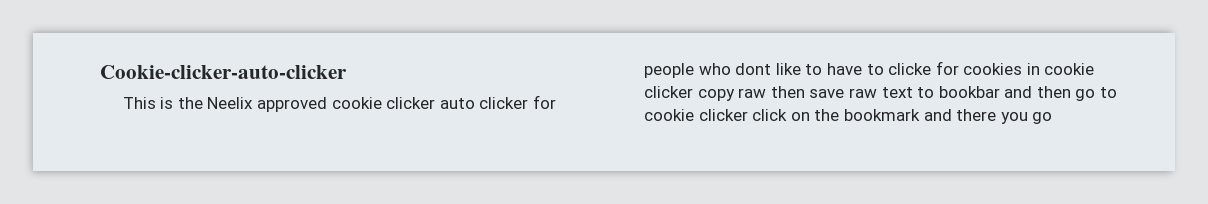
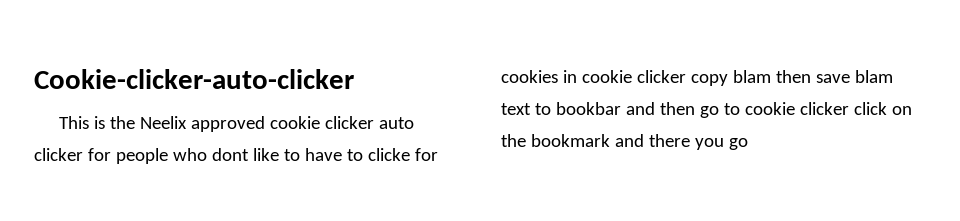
[738,88,767,98] raw -> [732,70,771,83] blam
[848,88,877,98] raw -> [854,70,893,83] blam

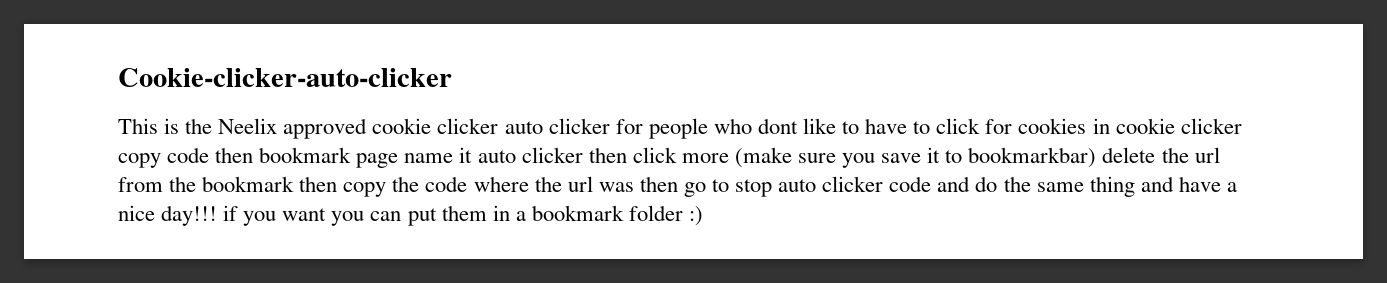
[367,148,410,161] clicke -> [936,118,981,134] click
[732,70,893,83] [501,102,912,118] [501,134,748,150] blam then save blam text to bookbar and then go to cookie clicker click on the bookmark and there you go -> [167,147,1220,168] [118,176,1237,197] [118,205,703,226] code then bookmark page name it auto clicker then click more (make sure you save it to bookmarkbar) delete the url from the bookmark then copy the code where the url was then go to stop auto clicker code and do the same thing and have a nice day!!! if you want you can put them in a bookmark folder :)

